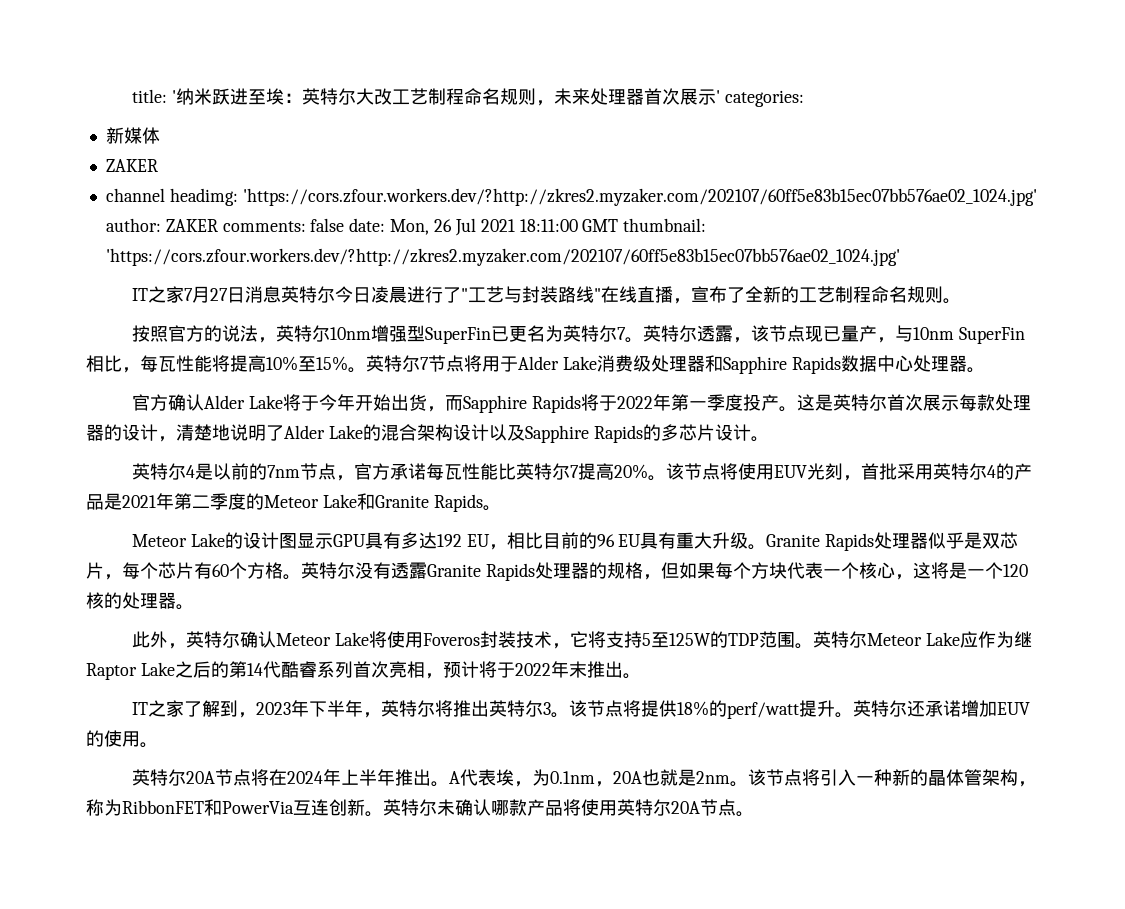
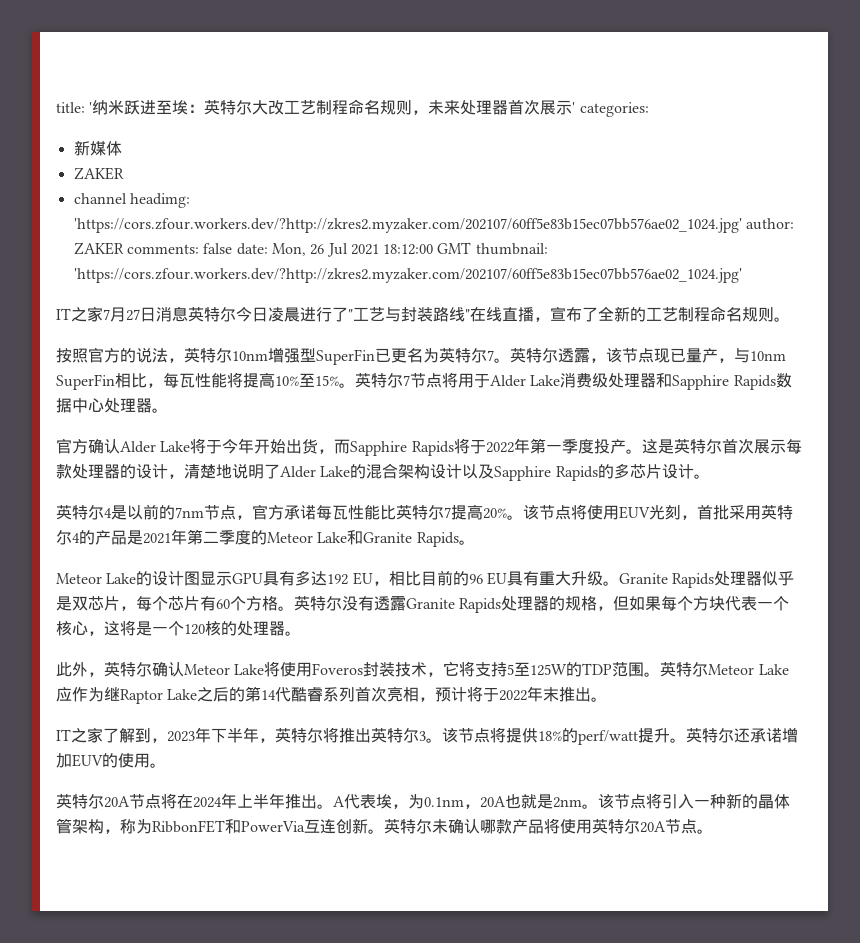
[519,219,578,232] 18:11:00 -> [383,244,434,255] 18:12:00

